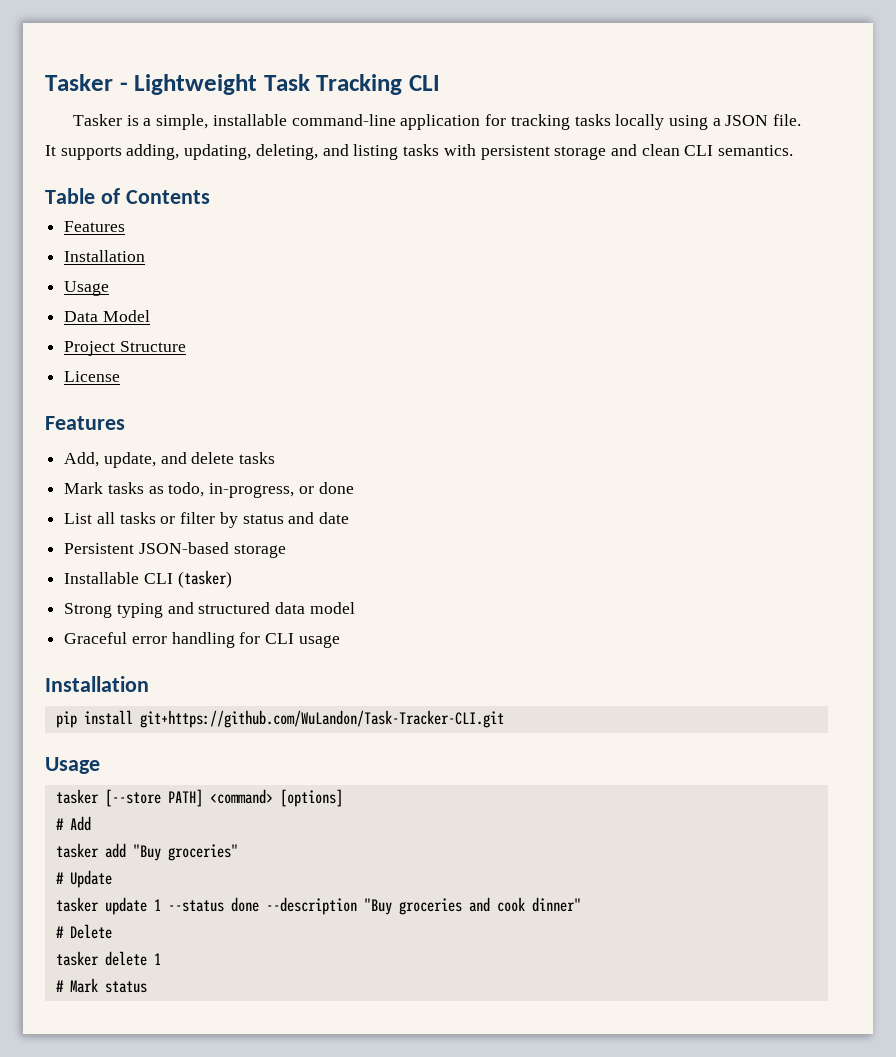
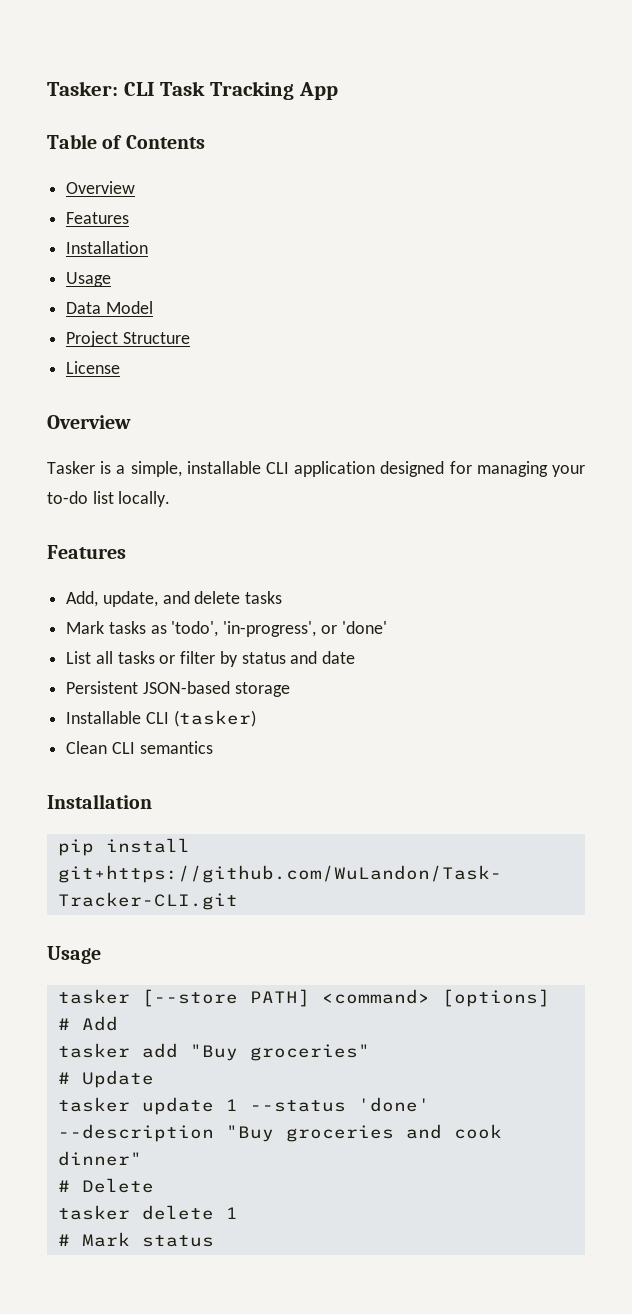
[45,74,441,95] [73,114,802,130] [45,144,794,160] Tasker - Lightweight Task Tracking CLI // Tasker is a simple, installable command-line application for tracking tasks locally using a JSON file. // It supports adding, updating, deleting, and listing tasks with persistent storage and clean CLI semantics. -> [47,81,338,100] Tasker: CLI Task Tracking App
(210, 197) none -> [66,181,136,194] // Overview
(121, 376) none -> [47,415,131,429] [47,461,585,477] [47,491,171,507] // Overview // Tasker is a simple, installable CLI application designed for managing your to-do list locally.
[168,482,354,498] todo, in-progress, or done -> [171,621,387,637] 'todo', 'in-progress', or 'done'
[64,602,355,618] [64,632,340,648] Strong typing and structured data model // Graceful error handling for CLI usage -> [66,741,213,754] Clean CLI semantics
[230,897,259,912] done -> [357,1097,430,1112] 'done'

